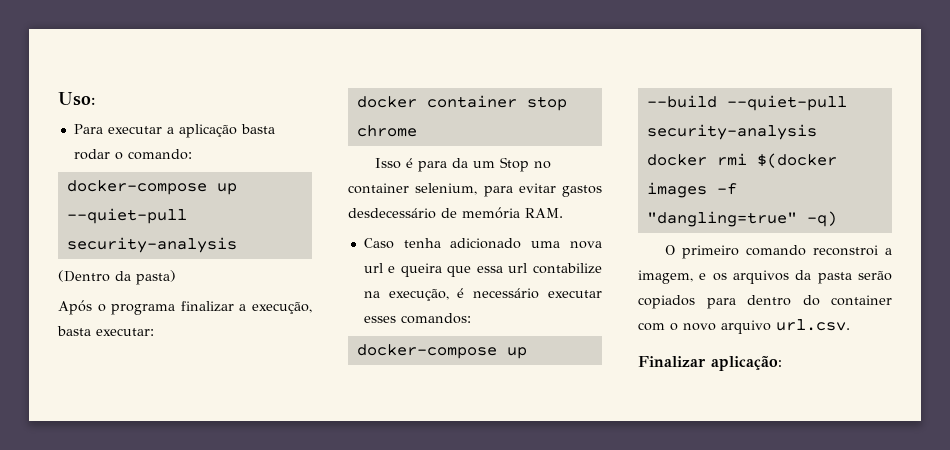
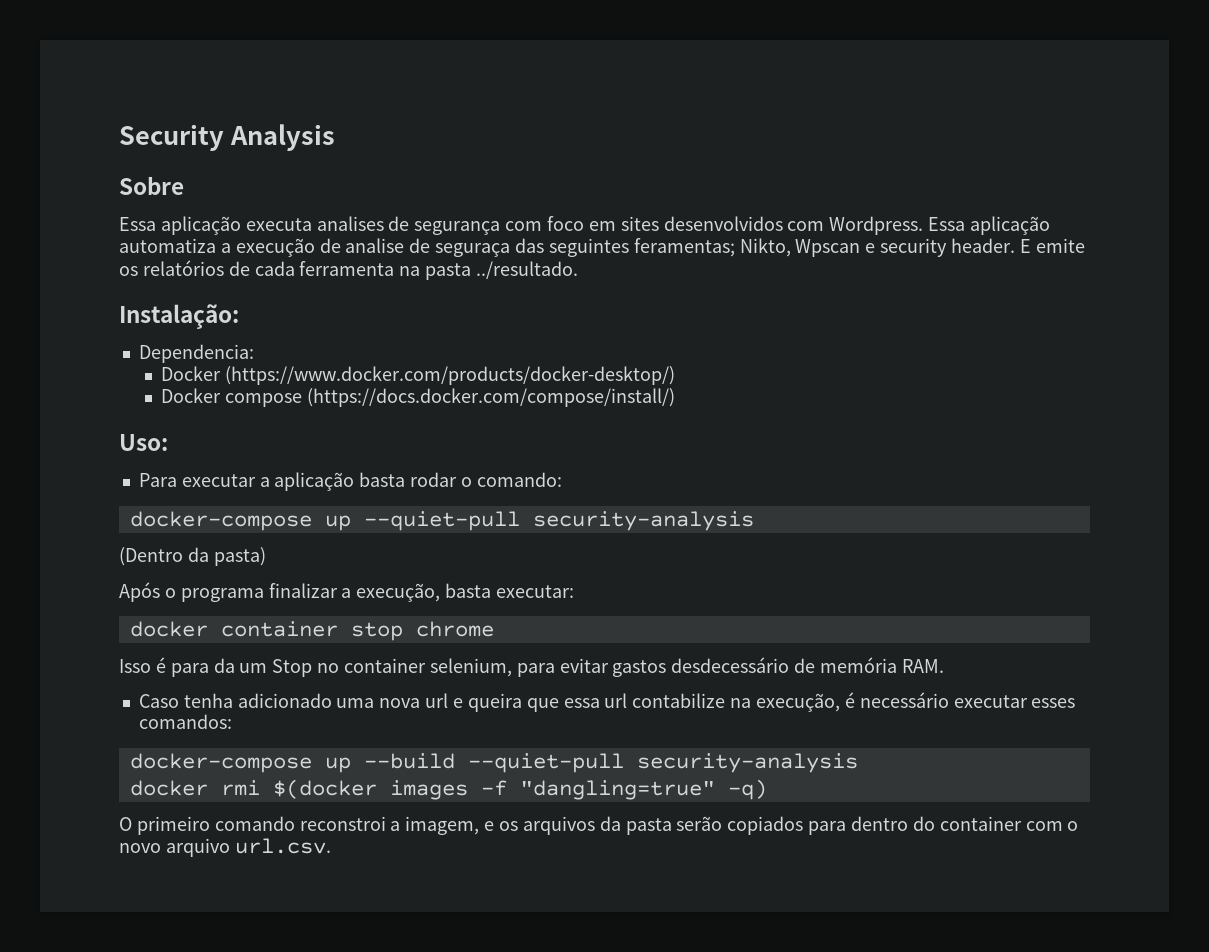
(58, 99) none -> [119,124,335,151] [119,176,184,195] [119,216,1051,235] [119,238,1085,257] [119,260,579,280] [119,304,239,329] [138,344,254,363] [161,366,676,385] [161,388,675,407] Security Analysis // Sobre // Essa aplicação executa analises de segurança com foco em sites desenvolvidos com Wordpress. Essa aplicação automatiza a execução de analise de seguraça das seguintes feramentas; Nikto, Wpscan e security header. E emite os relatórios de cada ferramenta na pasta ../resultado. // Instalação: // Dependencia: // Docker (https://www.docker.com/products/docker-desktop/) // Docker compose (https://docs.docker.com/compose/install/) //
[638,355,782,371] // Finalizar aplicação: -> (331, 846) none

